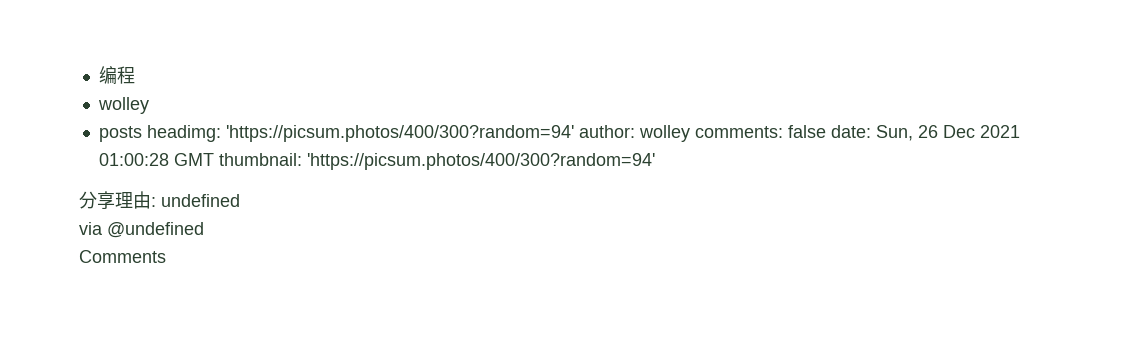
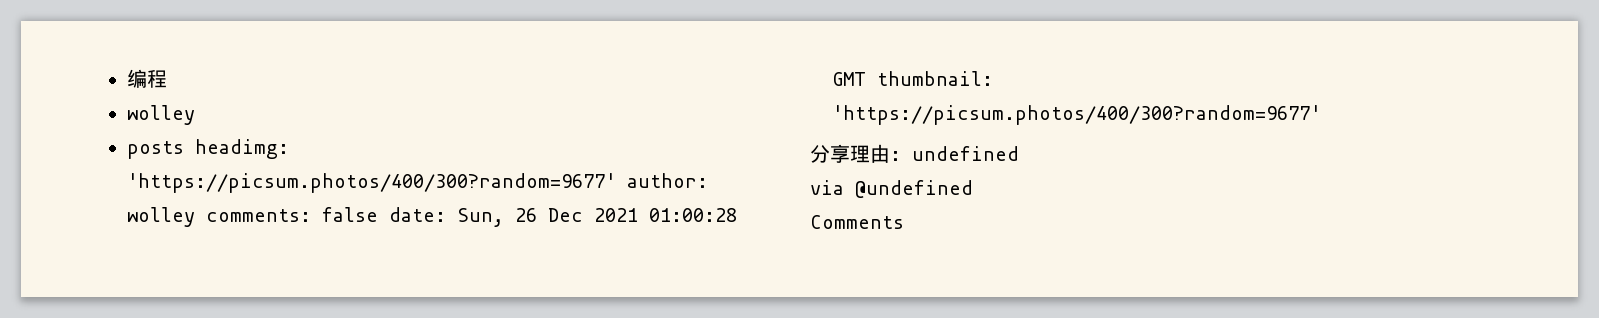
[225,125,574,142] 'https://picsum.photos/400/300?random=94' -> [127,173,616,193] 'https://picsum.photos/400/300?random=9677'
[306,153,655,170] 'https://picsum.photos/400/300?random=94' -> [832,105,1321,125] 'https://picsum.photos/400/300?random=9677'

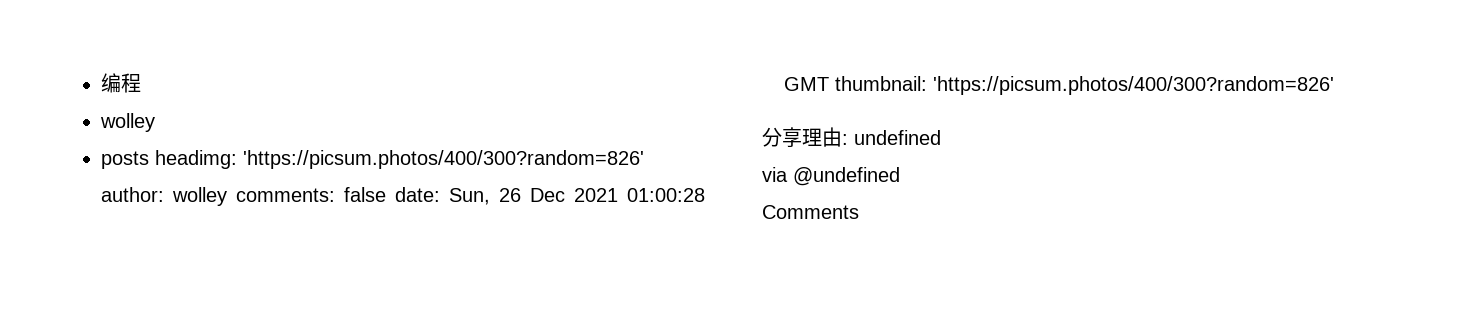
[127,173,616,193] 'https://picsum.photos/400/300?random=9677' -> [243,150,644,169] 'https://picsum.photos/400/300?random=826'
[832,105,1321,125] 'https://picsum.photos/400/300?random=9677' -> [933,76,1334,95] 'https://picsum.photos/400/300?random=826'

